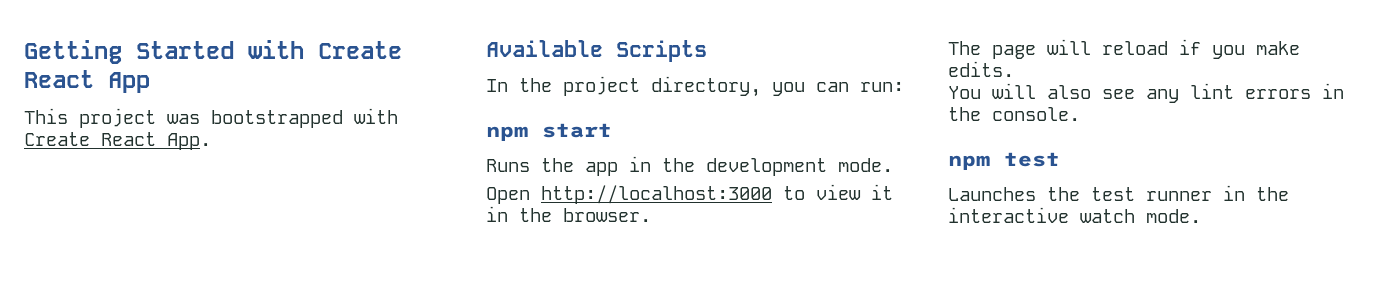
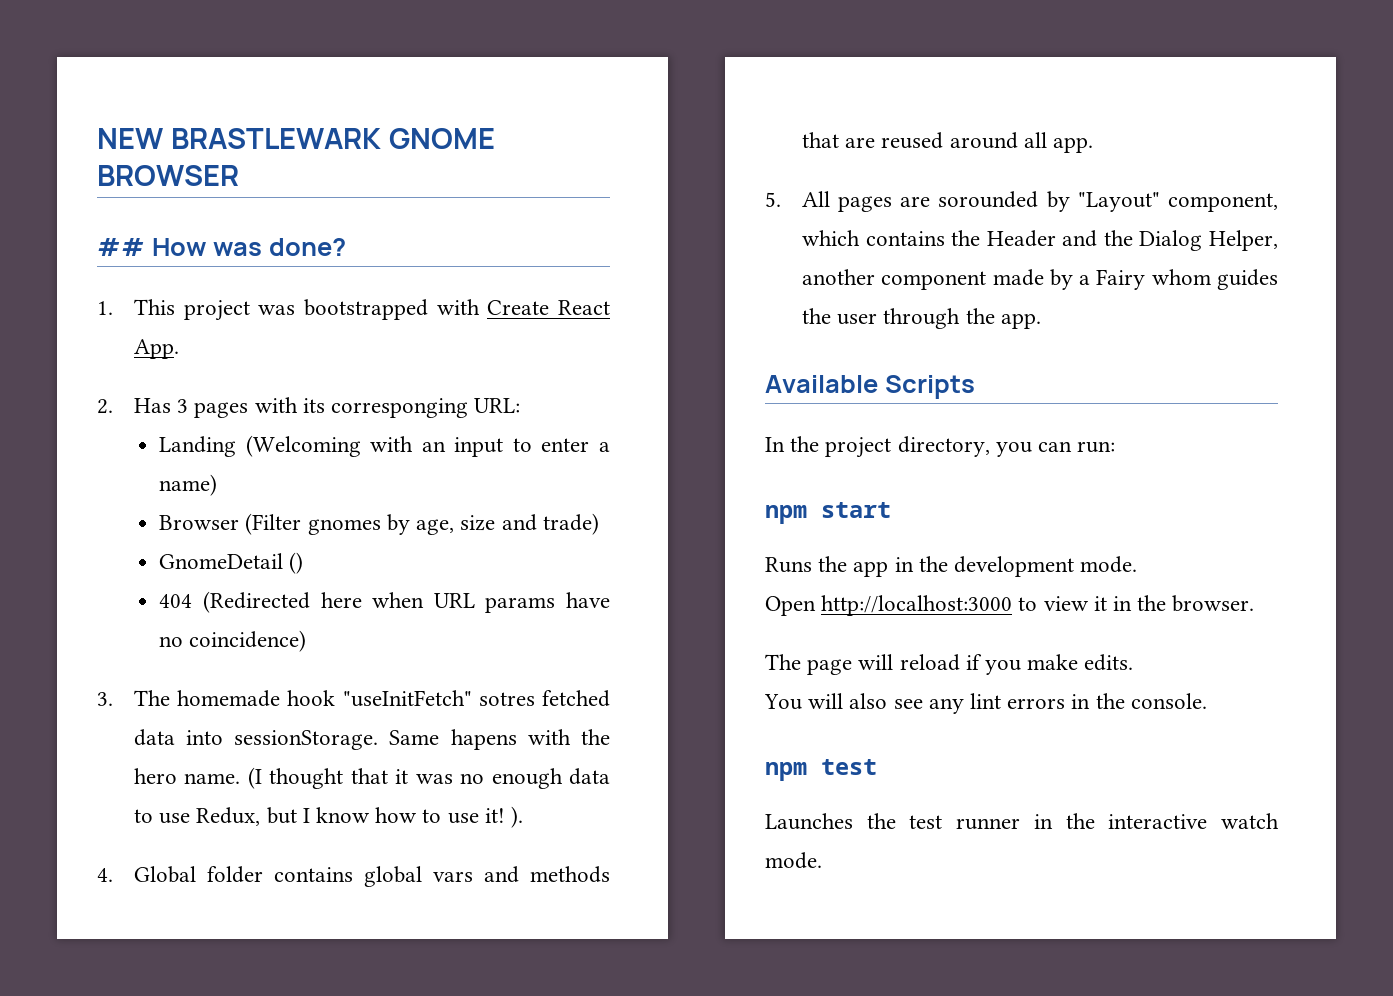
[24,40,402,64] [24,70,150,93] Getting Started with Create React App // -> [97,128,495,149] [97,165,239,186] [97,238,346,256] [97,301,113,315] NEW BRASTLEWARK GNOME BROWSER // ## How was done? // 1.
(211, 141) none -> [97,397,521,418] [159,435,611,457] [159,474,218,496] [159,513,599,535] [159,552,304,574] [159,591,610,613] [159,630,307,652] [97,690,610,707] [133,729,610,750] [133,767,610,789] [133,806,524,828] [97,866,610,887] [801,132,1094,153] [765,191,1278,212] [801,230,1278,251] [801,269,1278,290] [801,308,1041,329] // 2. Has 3 pages with its corresponging URL: // Landing (Welcoming with an input to enter a name) // Browser (Filter gnomes by age, size and trade) // GnomeDetail () // 404 (Redirected here when URL params have no coincidence) // 3. The homemade hook "useInitFetch" sotres fetched data into sessionStorage. Same hapens with the hero name. (I thought that it was no enough data to use Redux, but I know how to use it! ). // 4. Global folder contains global vars and methods that are reused around all app. // 5. All pages are sorounded by "Layout" component, which contains the Header and the Dialog Helper, another component made by a Fairy whom guides the user through the app.

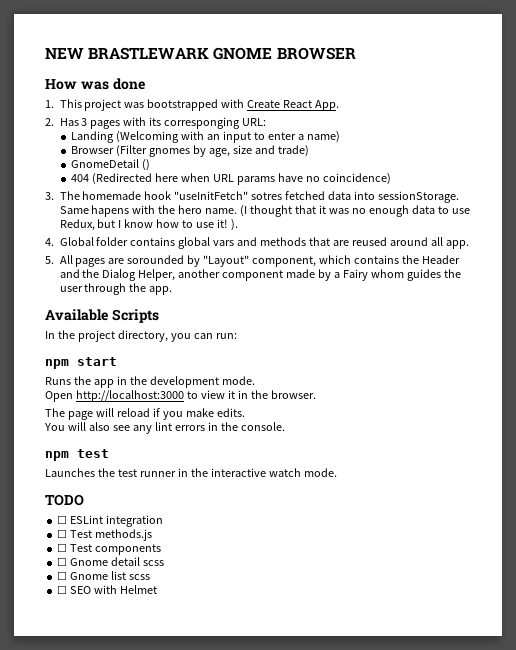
[97,238,145,256] ## -> (356, 53) none
[268,238,346,256] done? -> [112,78,145,90] done
(822, 860) none -> [45,494,84,506] [57,515,164,527] [57,529,153,541] [57,543,162,555] [57,557,165,566] [57,571,151,580] [57,585,158,594] // TODO // ☐ ESLint integration // ☐ Test methods.js // ☐ Test components // ☐ Gnome detail scss // ☐ Gnome list scss // ☐ SEO with Helmet

